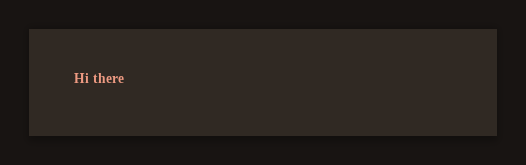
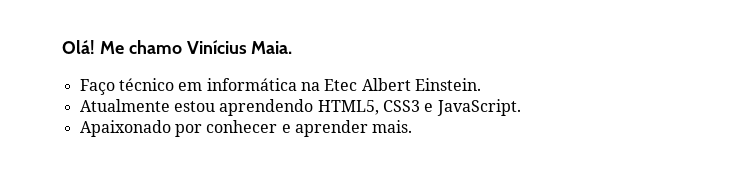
[74,73,124,83] Hi there -> [62,40,293,54] [79,78,481,95] [79,99,521,116] [79,120,413,137] Olá! Me chamo Vinícius Maia. // Faço técnico em informática na Etec Albert Einstein. // Atualmente estou aprendendo HTML5, CSS3 e JavaScript. // Apaixonado por conhecer e aprender mais.

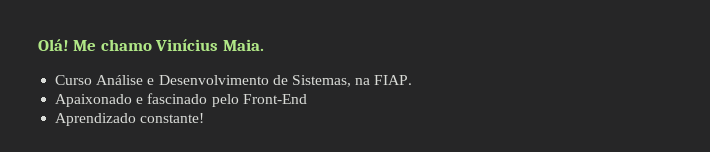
[79,78,481,95] [79,99,521,116] [79,120,413,137] Faço técnico em informática na Etec Albert Einstein. // Atualmente estou aprendendo HTML5, CSS3 e JavaScript. // Apaixonado por conhecer e aprender mais. -> [55,75,413,87] [55,93,307,107] [55,113,205,126] Curso Análise e Desenvolvimento de Sistemas, na FIAP. // Apaixonado e fascinado pelo Front-End // Aprendizado constante!

